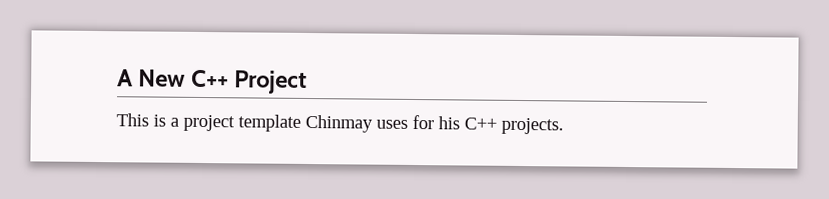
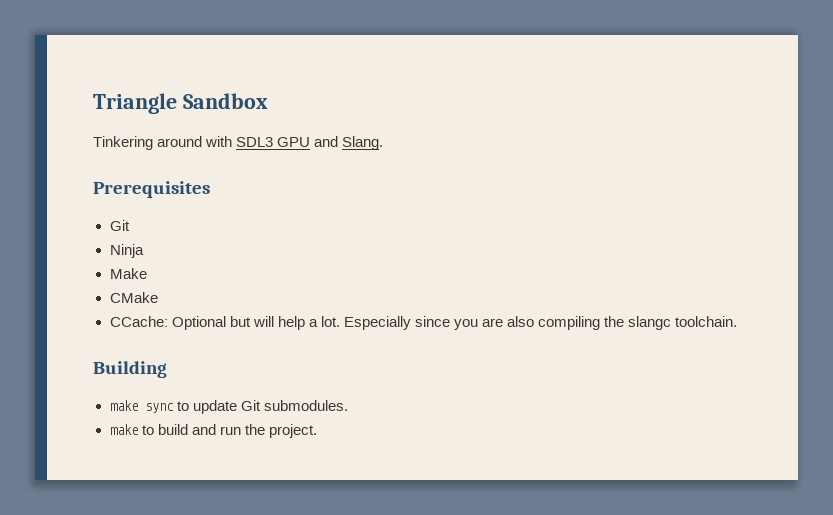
[117,69,308,94] [116,113,564,135] A New C++ Project // This is a project template Chinmay uses for his C++ projects. -> [93,93,268,114] [93,136,384,150] [93,181,210,198] [109,220,130,231] [109,244,144,258] [109,268,147,279] [109,292,158,303] [109,316,738,330] [93,361,167,378] [109,400,348,414] [109,424,317,438] Triangle Sandbox // Tinkering around with SDL3 GPU and Slang. // Prerequisites // Git // Ninja // Make // CMake // CCache: Optional but will help a lot. Especially since you are also compiling the slangc toolchain. // Building // make sync to update Git submodules. // make to build and run the project.

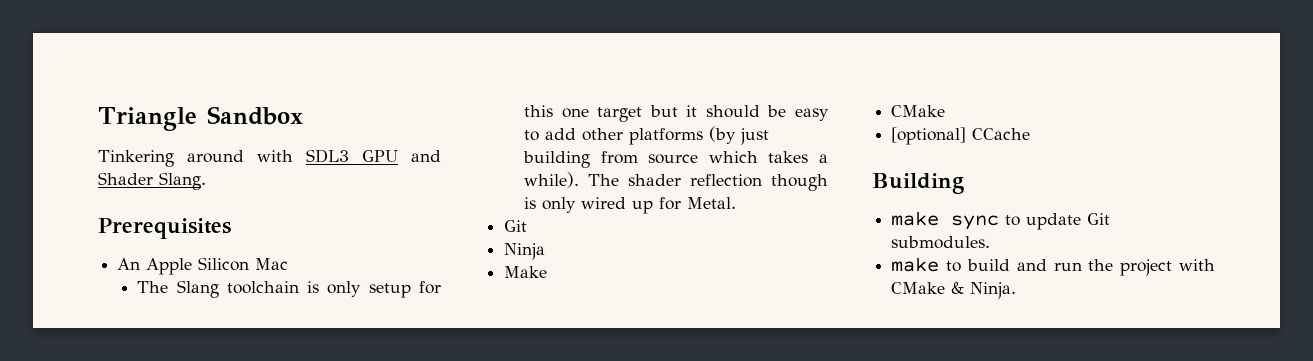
(339, 141) none -> [98,172,153,185] Shader
[109,220,130,231] [109,244,144,258] [109,268,147,279] [109,292,158,303] [109,316,738,330] Git // Ninja // Make // CMake // CCache: Optional but will help a lot. Especially since you are also compiling the slangc toolchain. -> [117,257,289,275] [137,280,441,298] [524,105,829,122] [524,126,770,145] [523,151,828,168] [524,172,828,191] [524,197,737,214] [504,220,528,232] [504,243,546,260] [504,266,548,278] [891,105,946,117] [891,127,1031,145] An Apple Silicon Mac // The Slang toolchain is only setup for this one target but it should be easy to add other platforms (by just building from source which takes a while). The shader reflection though is only wired up for Metal. // Git // Ninja // Make // CMake // [optional] CCache
[268,424,317,438] project. -> [1120,259,1215,276] [891,282,1017,299] project with CMake & Ninja.

